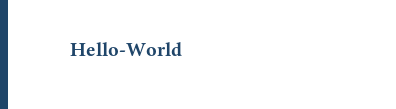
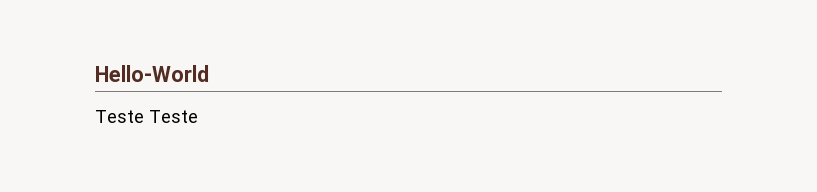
(182, 49) none -> [95,110,198,123] // Teste Teste

